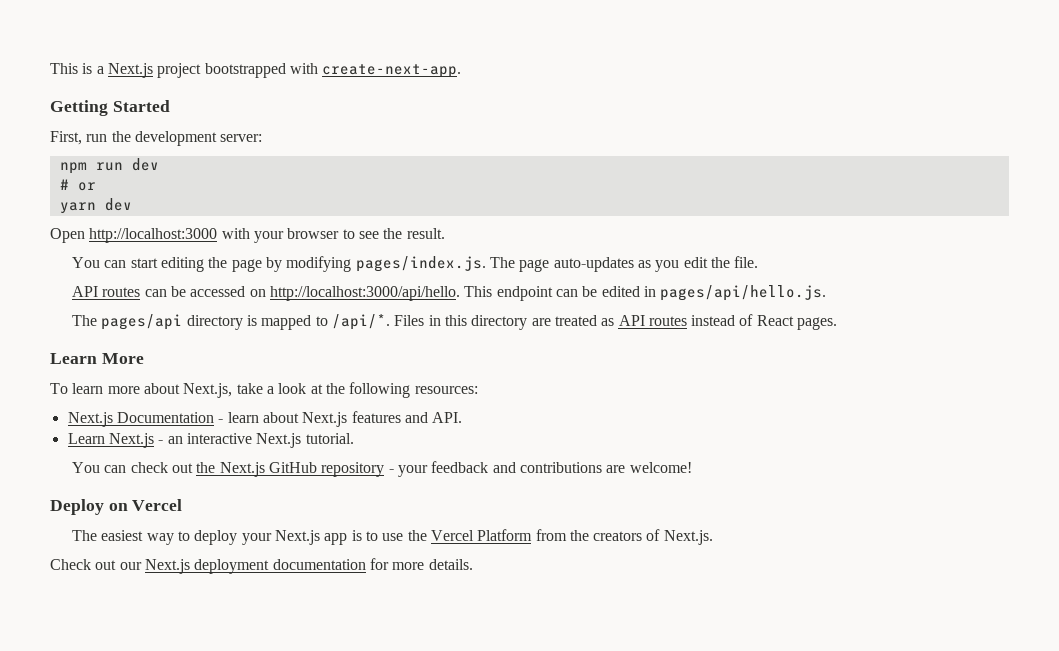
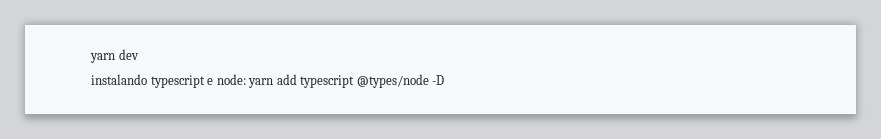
[50,63,462,78] [50,100,170,116] [50,131,263,146] [59,158,159,174] [59,179,96,191] [59,198,132,214] [50,228,445,243] [72,256,759,272] [72,285,827,301] [72,314,838,330] [50,353,144,364] [50,382,478,398] [67,411,463,427] [67,433,354,448] [72,461,692,477] [50,499,183,515] [72,529,713,545] [50,558,473,574] This is a Next.js project bootstrapped with create-next-app. // Getting Started // First, run the development server: // npm run dev // # or // yarn dev // Open http://localhost:3000 with your browser to see the result. // You can start editing the page by modifying pages/index.js. The page auto-updates as you edit the file. // API routes can be accessed on http://localhost:3000/api/hello. This endpoint can be edited in pages/api/hello.js. // The pages/api directory is mapped to /api/*. Files in this directory are treated as API routes instead of React pages. // Learn More // To learn more about Next.js, take a look at the following resources: // Next.js Documentation - learn about Next.js features and API. // Learn Next.js - an interactive Next.js tutorial. // You can check out the Next.js GitHub repository - your feedback and contributions are welcome! // Deploy on Vercel // The easiest way to deploy your Next.js app is to use the Vercel Platform from the creators of Next.js. // Check out our Next.js deployment documentation for more details. -> [90,49,139,63] [91,74,445,88] yarn dev // instalando typescript e node: yarn add typescript @types/node -D

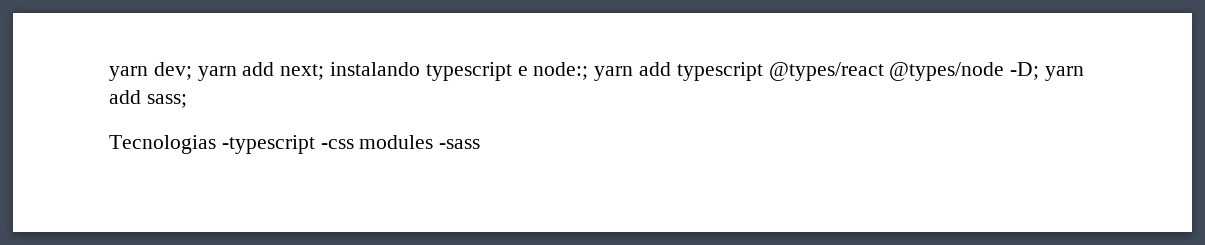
[90,49,139,63] yarn dev // -> [109,62,325,81] yarn dev; yarn add next;
[216,74,246,85] node: -> [533,62,589,80] node:;
[356,74,445,88] @types/node -D -> [768,62,1085,81] [109,90,187,108] [109,135,481,154] @types/react @types/node -D; yarn add sass; // Tecnologias -typescript -css modules -sass

